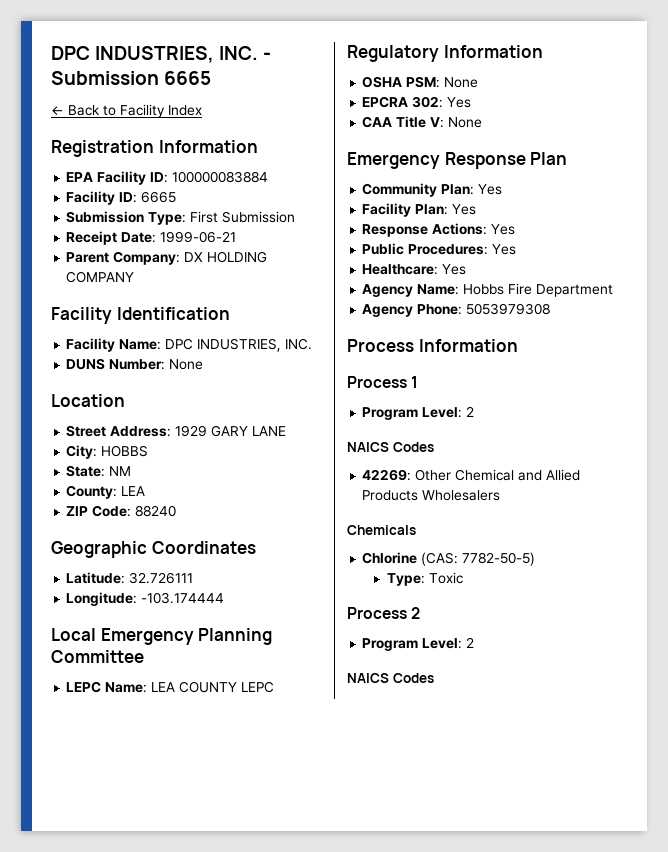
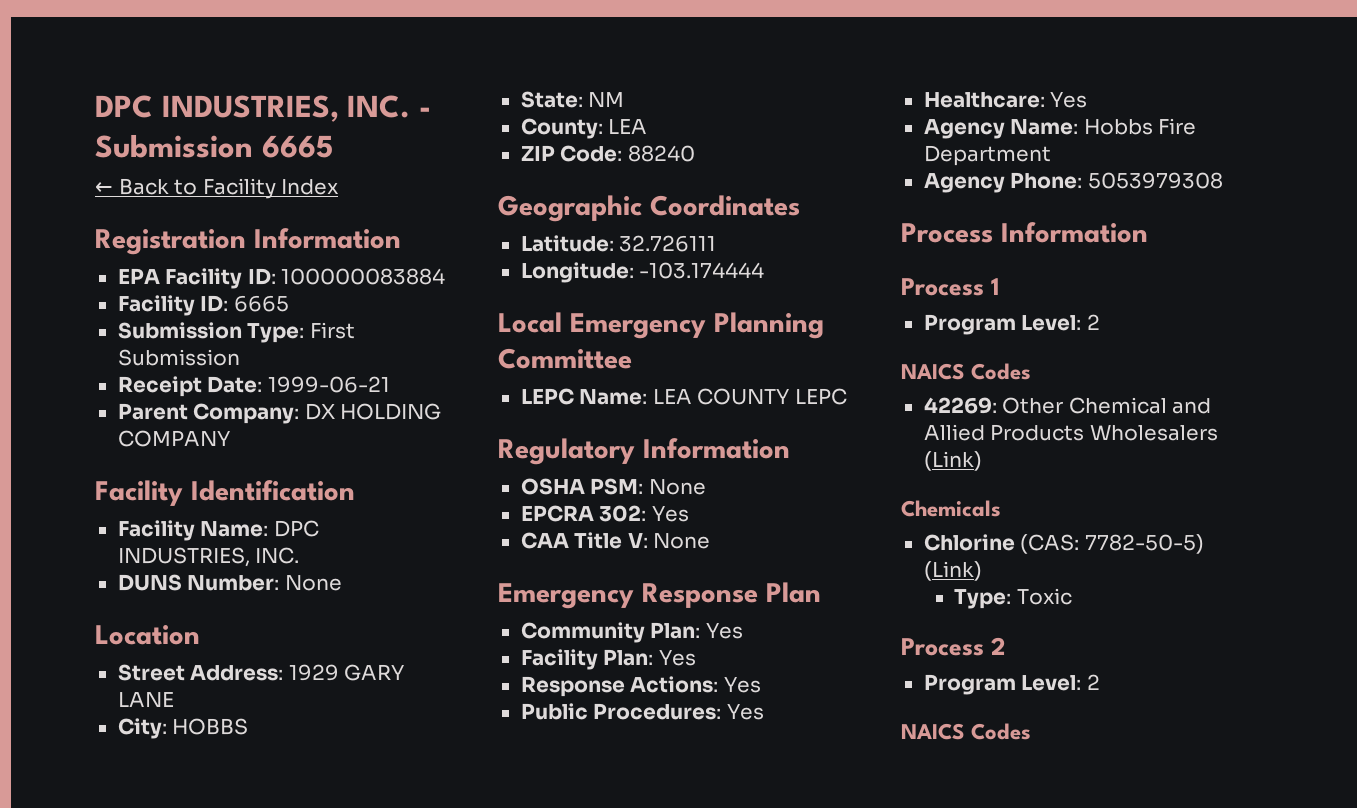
(501, 495) none -> [923,451,982,471] (Link)
(536, 559) none -> [923,561,982,581] (Link)

